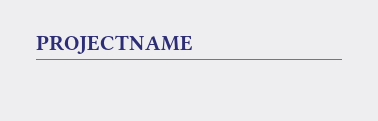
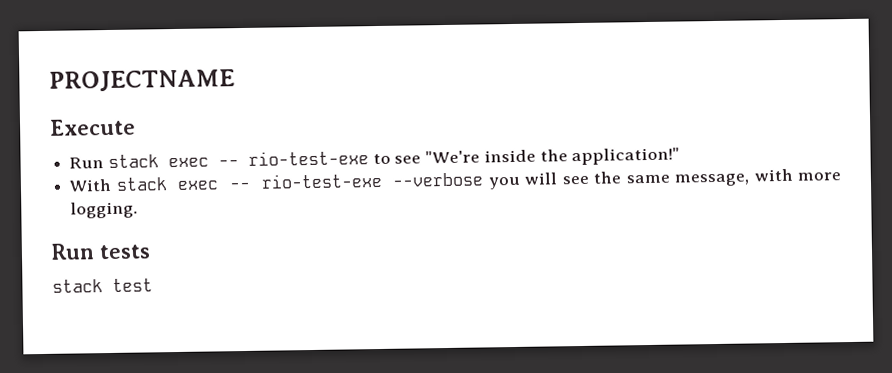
(193, 44) none -> [49,118,136,136] [69,147,681,169] [69,168,842,192] [70,201,139,219] [51,243,151,260] [52,278,153,293] // Execute // Run stack exec -- rio-test-exe to see "We're inside the application!" // With stack exec -- rio-test-exe --verbose you will see the same message, with more logging. // Run tests // stack test

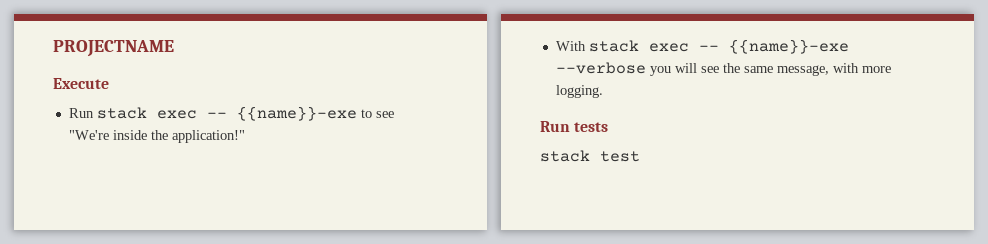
[247,150,369,166] rio-test-exe -> [236,106,357,121] {{name}}-exe
[260,172,382,189] rio-test-exe -> [728,39,849,54] {{name}}-exe

